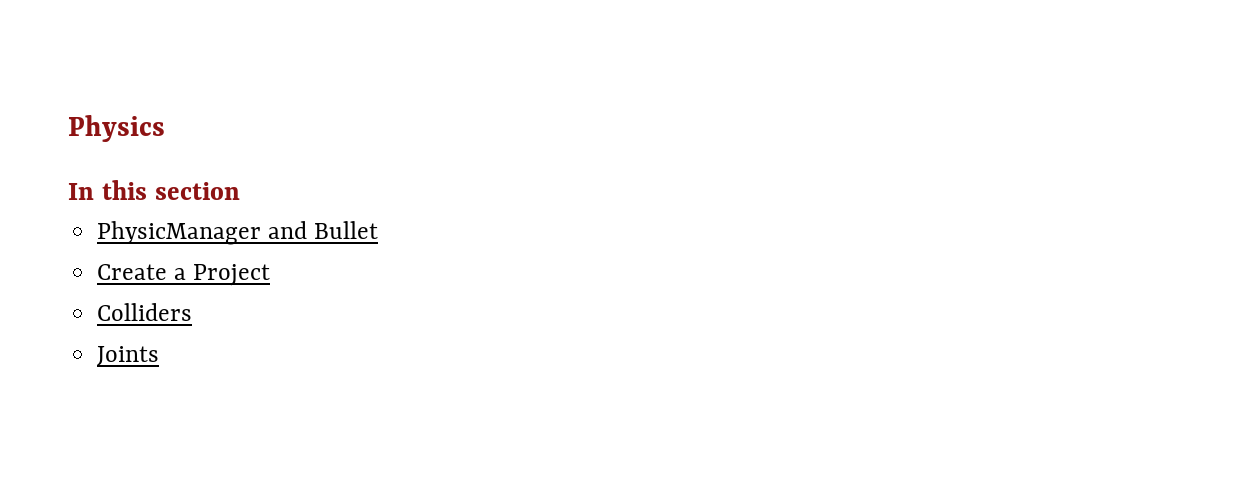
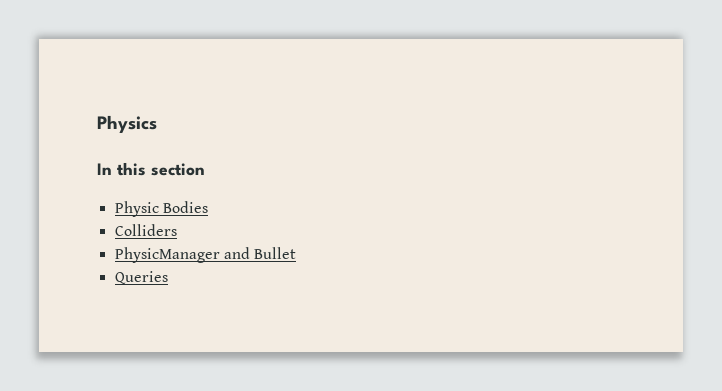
(240, 191) none -> [114,201,208,217] [114,224,177,236] // Physic Bodies // Colliders
[97,264,271,286] [97,303,193,321] [97,346,160,366] Create a Project // Colliders // Joints -> [114,271,168,284] Queries

